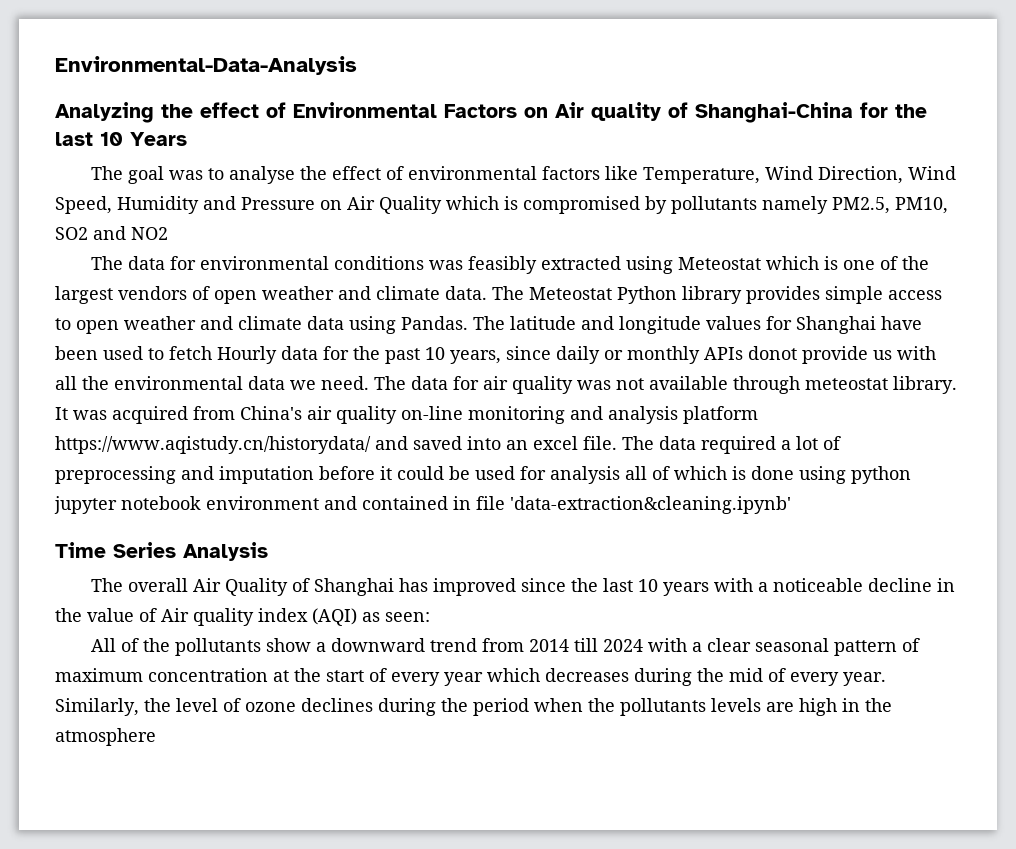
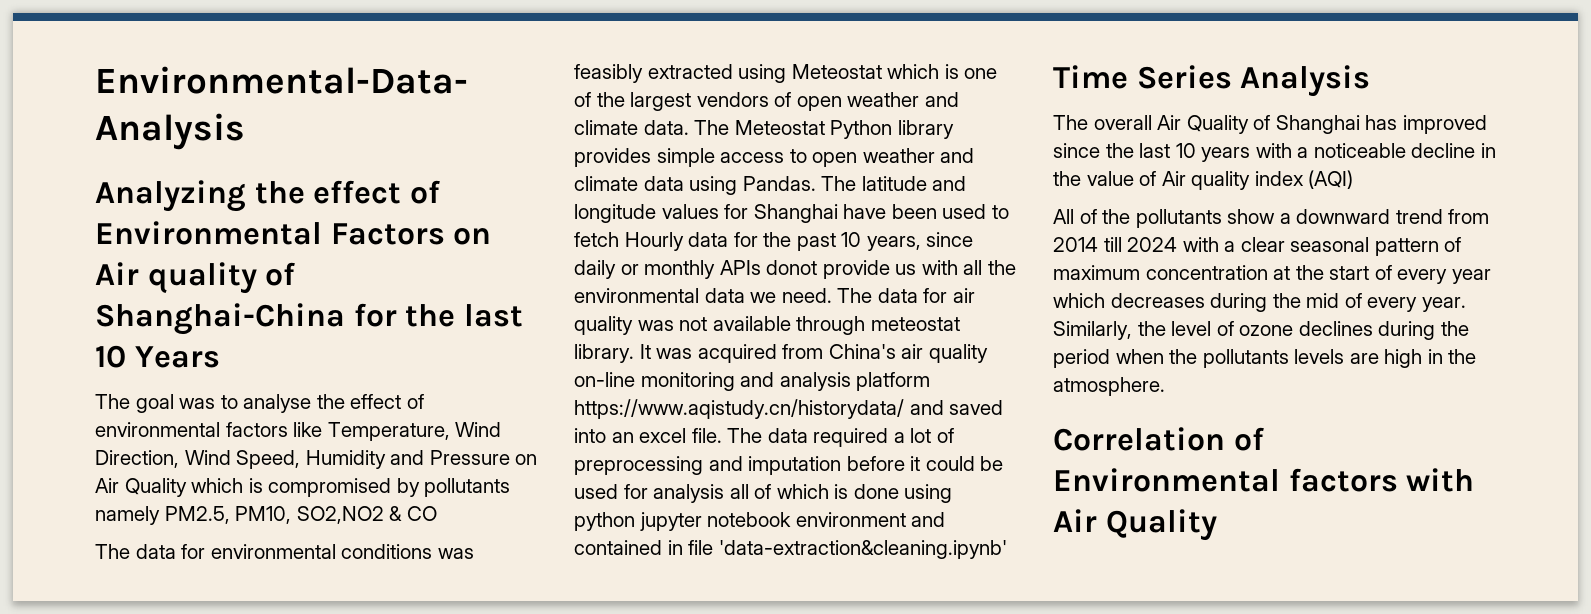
[55,226,168,240] SO2 and NO2 -> [296,506,437,524] SO2,NO2 & CO
[362,612,430,622] as seen: -> (1354, 179) none
[55,728,156,746] atmosphere -> [1053,377,1165,396] [1053,427,1264,451] [1053,468,1475,492] [1053,509,1217,541] atmosphere. // Correlation of Environmental factors with Air Quality

